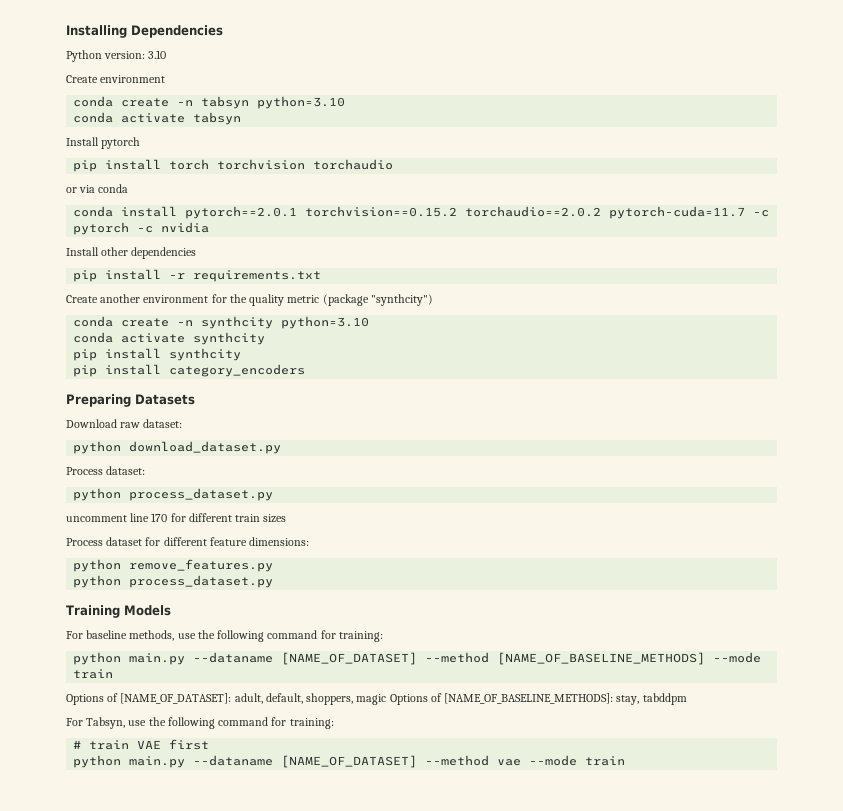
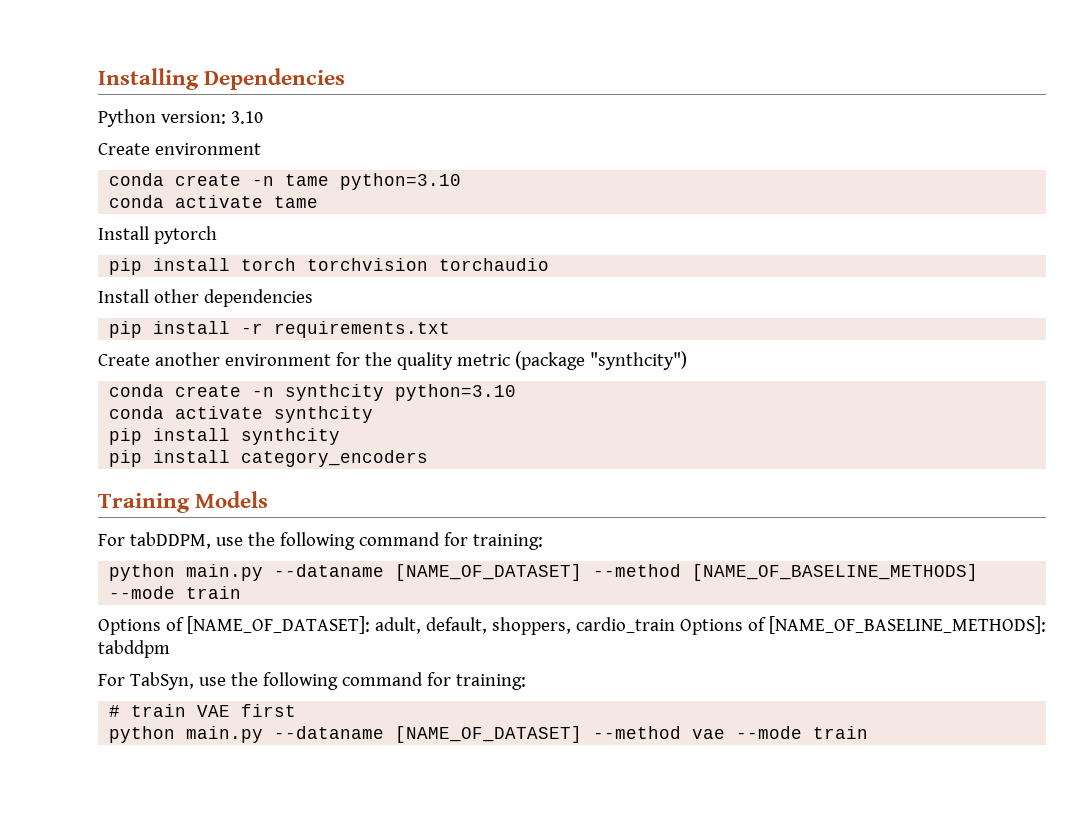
[201,96,346,109] [73,112,242,125] tabsyn python=3.10 // conda activate tabsyn -> [285,173,462,190] [109,195,319,208] tame python=3.10 // conda activate tame
[66,184,129,193] [73,206,770,219] [73,222,210,235] // or via conda // conda install pytorch==2.0.1 torchvision==0.15.2 torchaudio==2.0.2 pytorch-cuda=11.7 -c pytorch -c nvidia -> (550, 264) none
[66,394,195,407] [66,419,183,428] [73,441,282,454] [66,466,146,475] [73,488,274,501] [66,513,287,523] [66,537,310,546] [73,559,274,572] [73,575,274,588] // Preparing Datasets // Download raw dataset: // python download_dataset.py // Process dataset: // python process_dataset.py // uncomment line 170 for different train sizes // Process dataset for different feature dimensions: // python remove_features.py // python process_dataset.py -> (429, 458) none
[86,630,175,641] baseline methods, -> [129,532,211,549] tabDDPM,
[356,694,387,705] magic -> [575,617,675,633] cardio_train
[616,695,640,705] stay, -> (1046, 625) none
[86,717,126,729] Tabsyn, -> [129,672,194,690] TabSyn,

